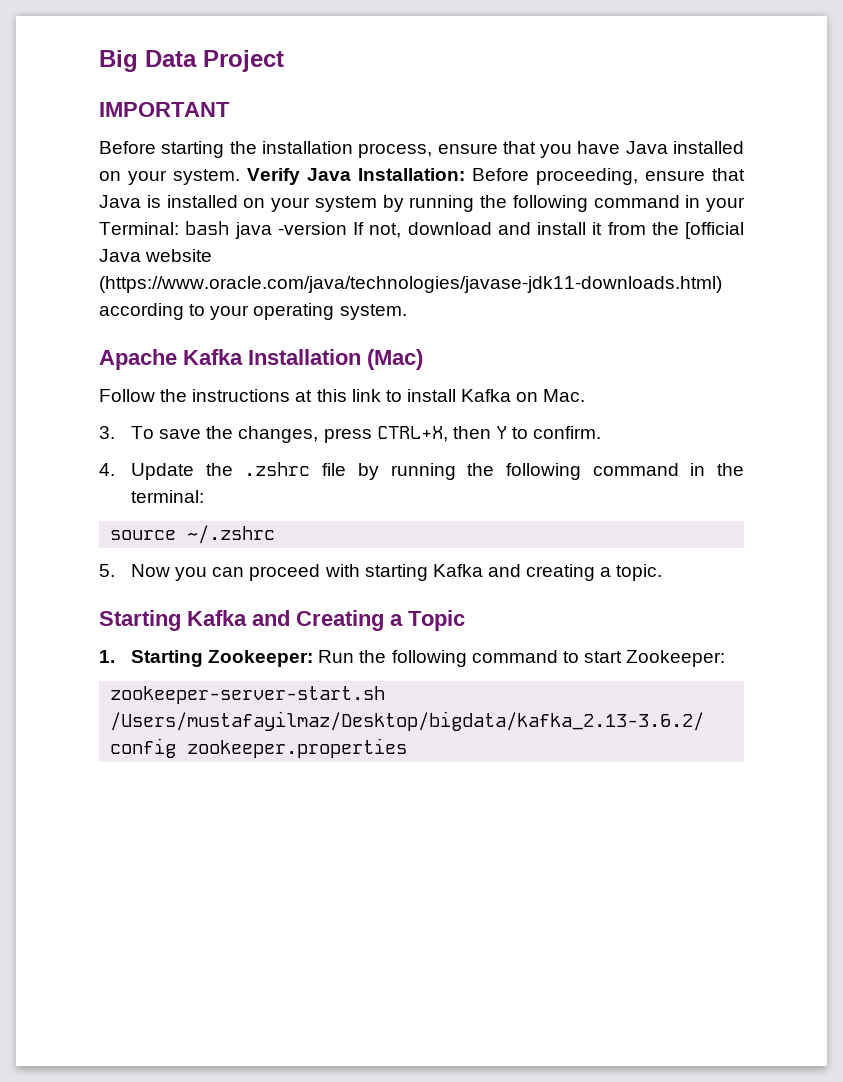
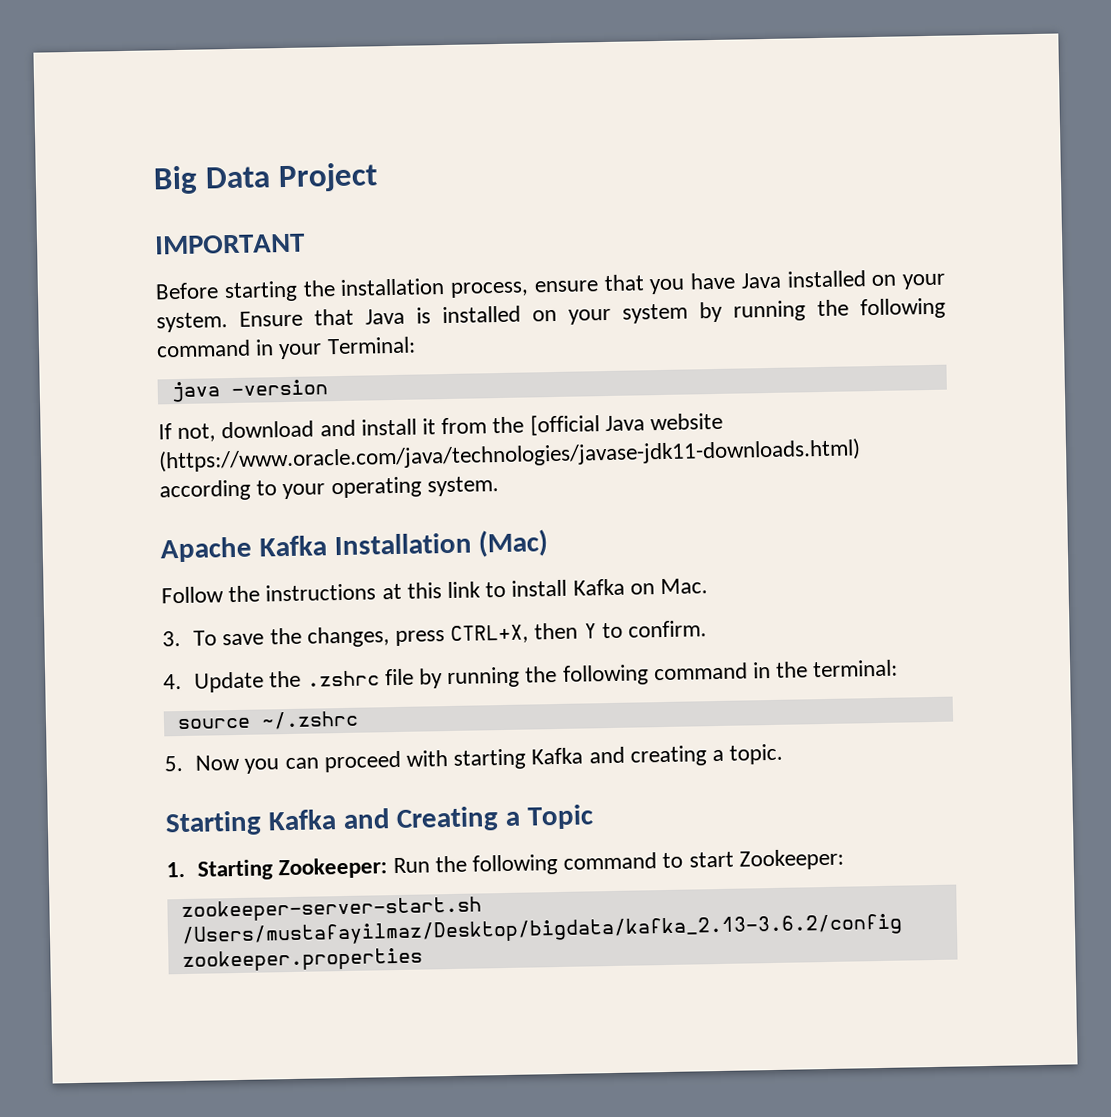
[247,168,705,185] Verify Java Installation: Before proceeding, ensure -> [239,310,303,327] Ensure
[185,221,230,235] bash -> (416, 345) //
(347, 228) none -> (328, 388) //

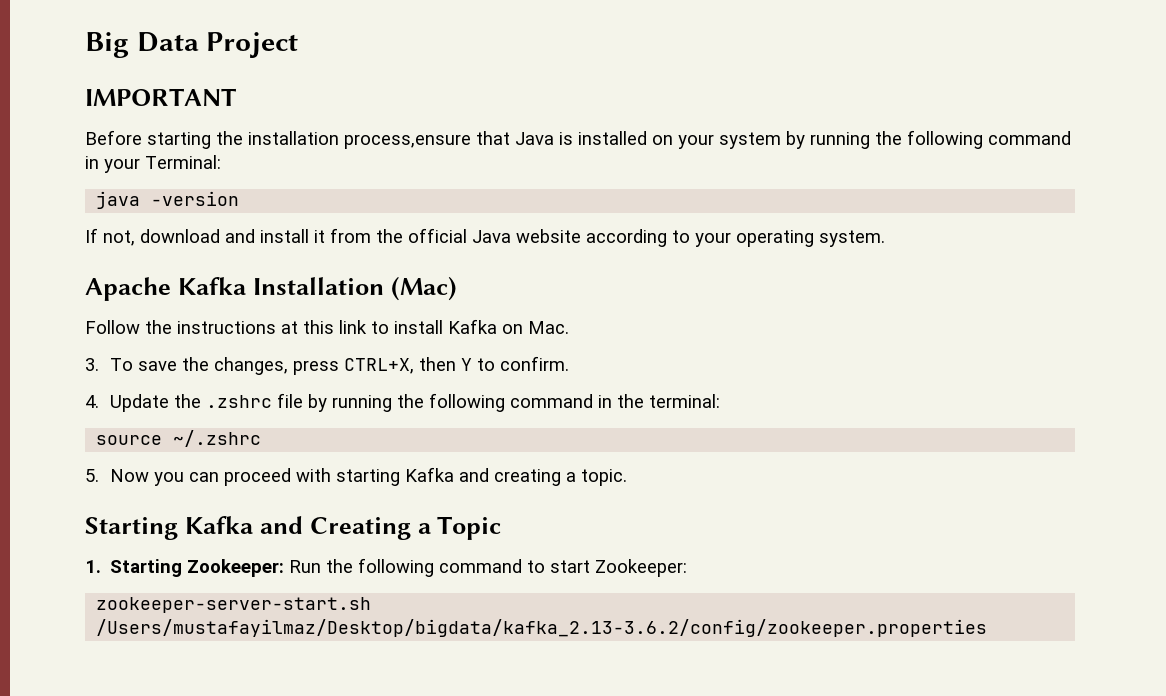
[450,270,946,298] [156,310,303,333] process, ensure that you have Java installed on your system. Ensure -> [344,134,471,149] process,ensure
[529,414,600,436] [official -> [408,228,467,243] official
[158,438,861,473] (https://www.oracle.com/java/technologies/javase-jdk11-downloads.html) -> (581, 236) none
[180,913,903,973] /Users/mustafayilmaz/Desktop/bigdata/kafka_2.13-3.6.2/config zookeeper.properties -> [96,619,988,637] /Users/mustafayilmaz/Desktop/bigdata/kafka_2.13-3.6.2/config/zookeeper.properties

